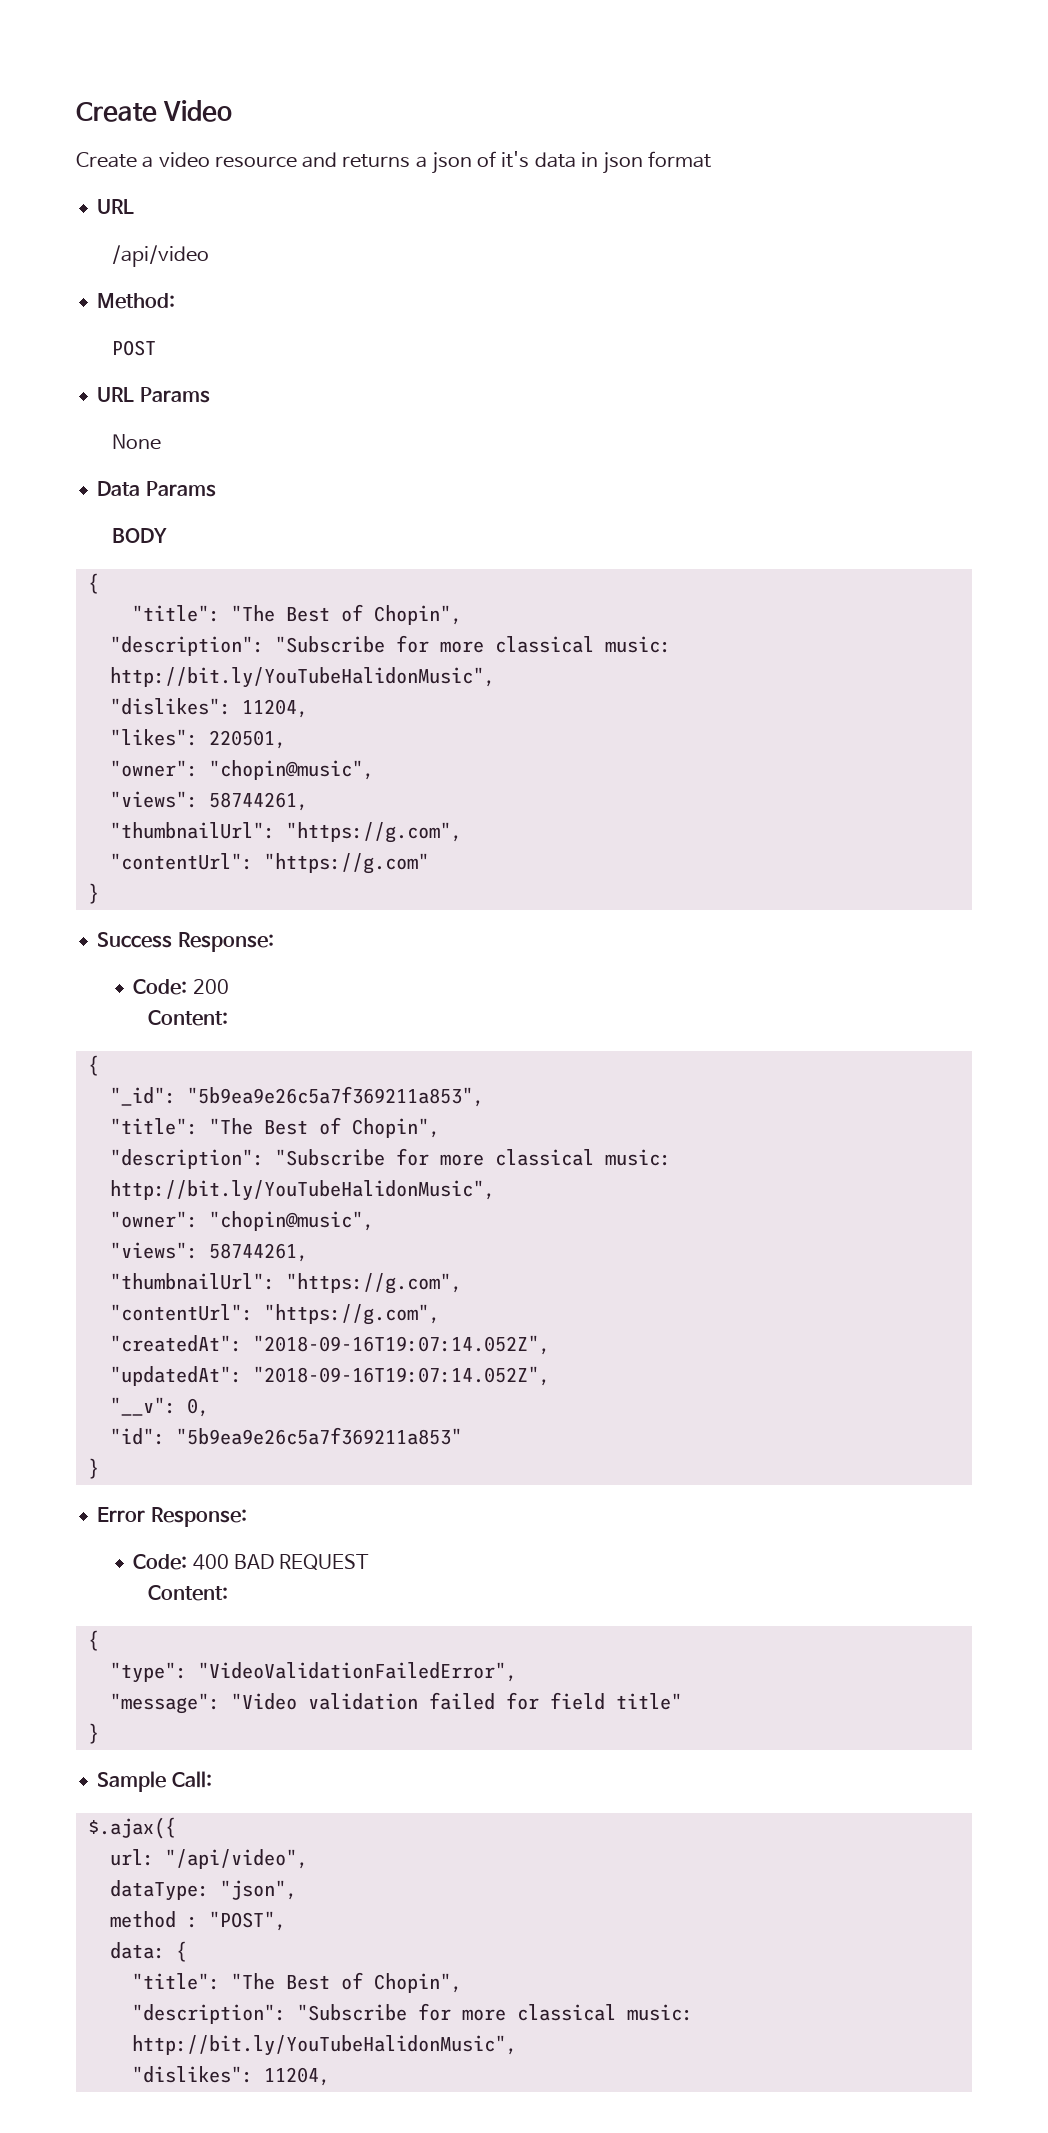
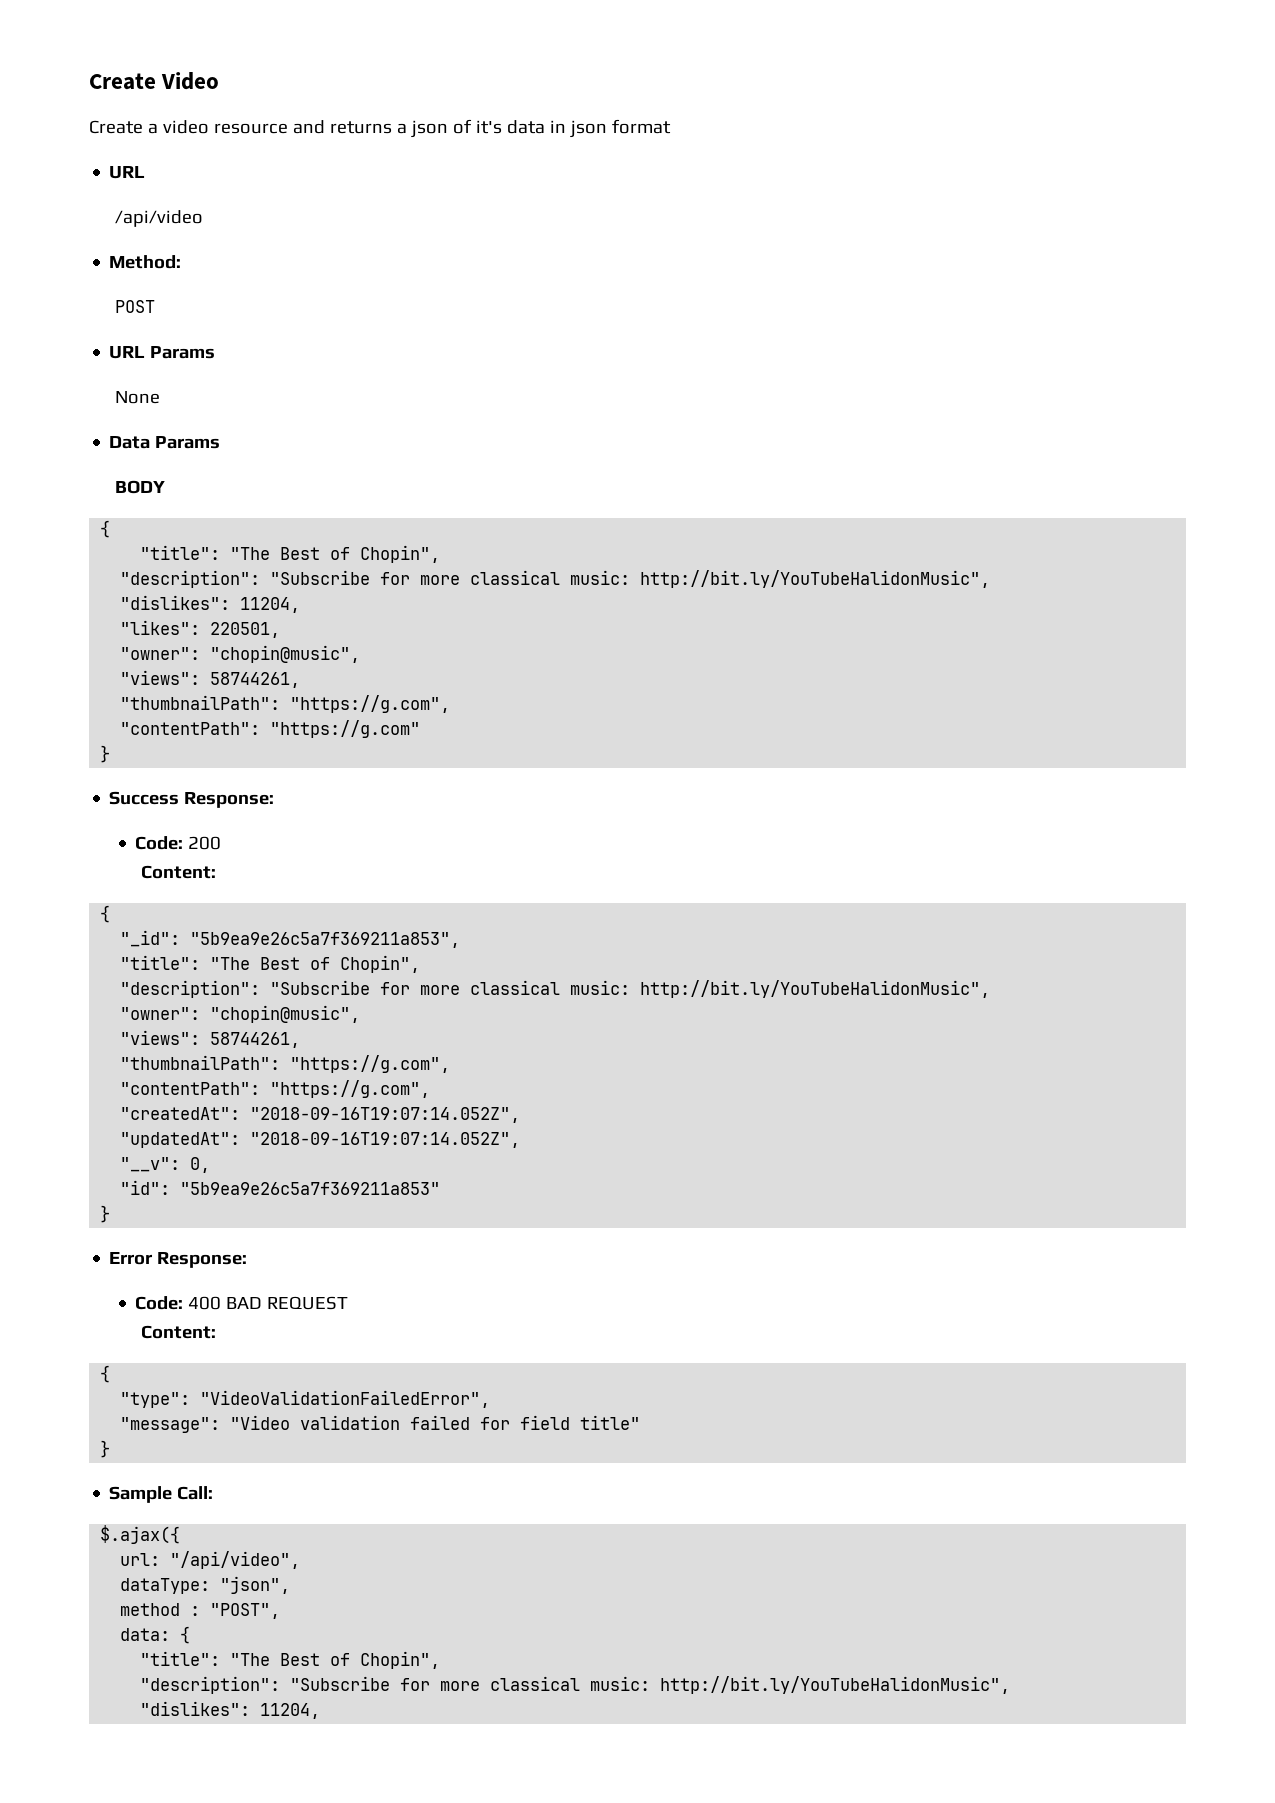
[109,822,462,843] [109,853,253,870] "thumbnailUrl": "https://g.com", // "contentUrl": -> [120,695,451,713] [120,722,261,735] "thumbnailPath": "https://g.com", // "contentPath":
[109,1273,462,1294] [109,1304,253,1321] "thumbnailUrl": "https://g.com", // "contentUrl": -> [120,1055,451,1073] [120,1082,261,1095] "thumbnailPath": "https://g.com", // "contentPath":

